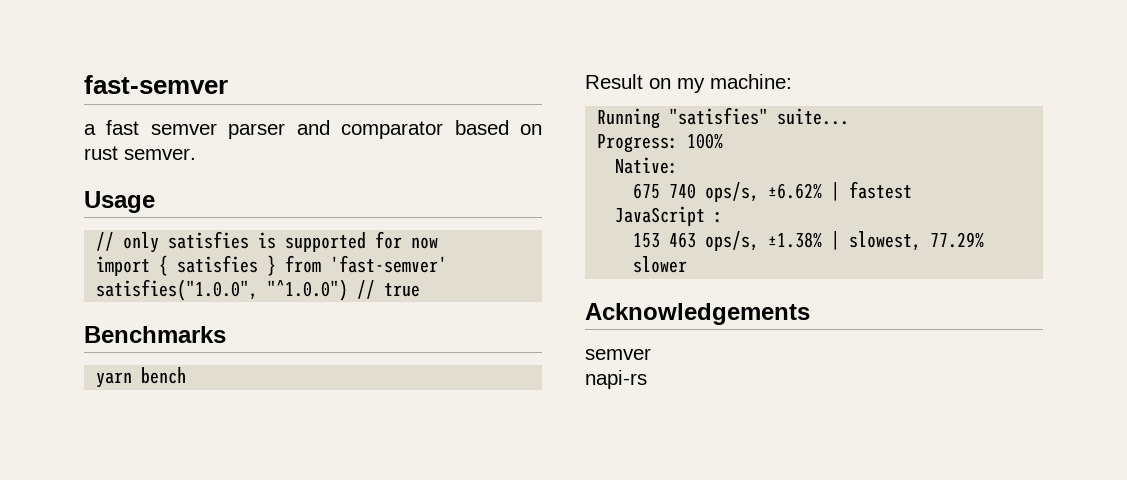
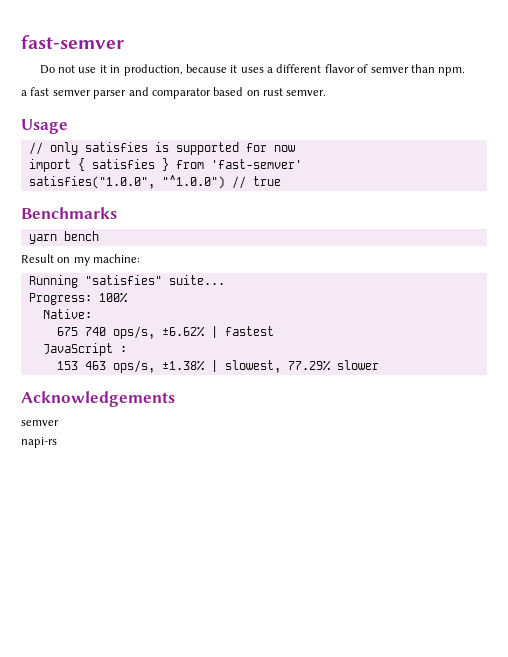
(228, 84) none -> [39,64,466,76] // Do not use it in production, because it uses a different flavor of semver than npm.

